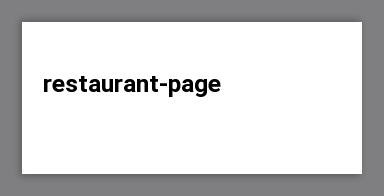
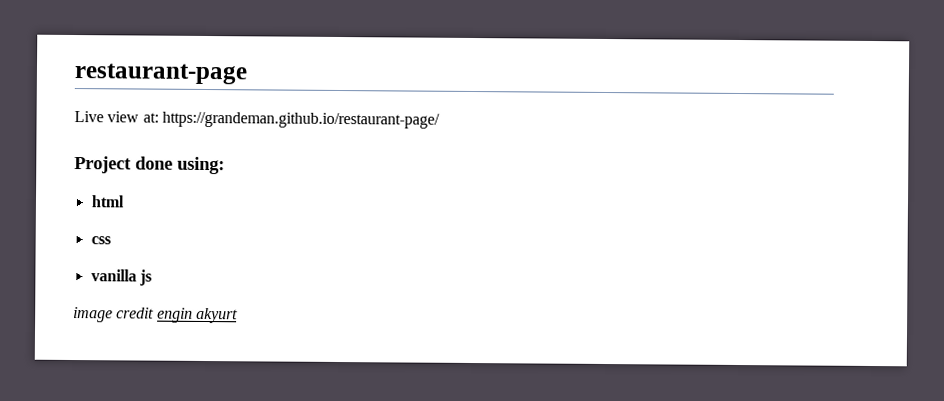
(221, 86) none -> [74,111,440,129] [74,156,225,175] [90,195,125,208] [90,236,111,245] [90,269,152,286] [73,307,238,324] // Live view at: https://grandeman.github.io/restaurant-page/ // Project done using: // html // css // vanilla js // image credit engin akyurt

